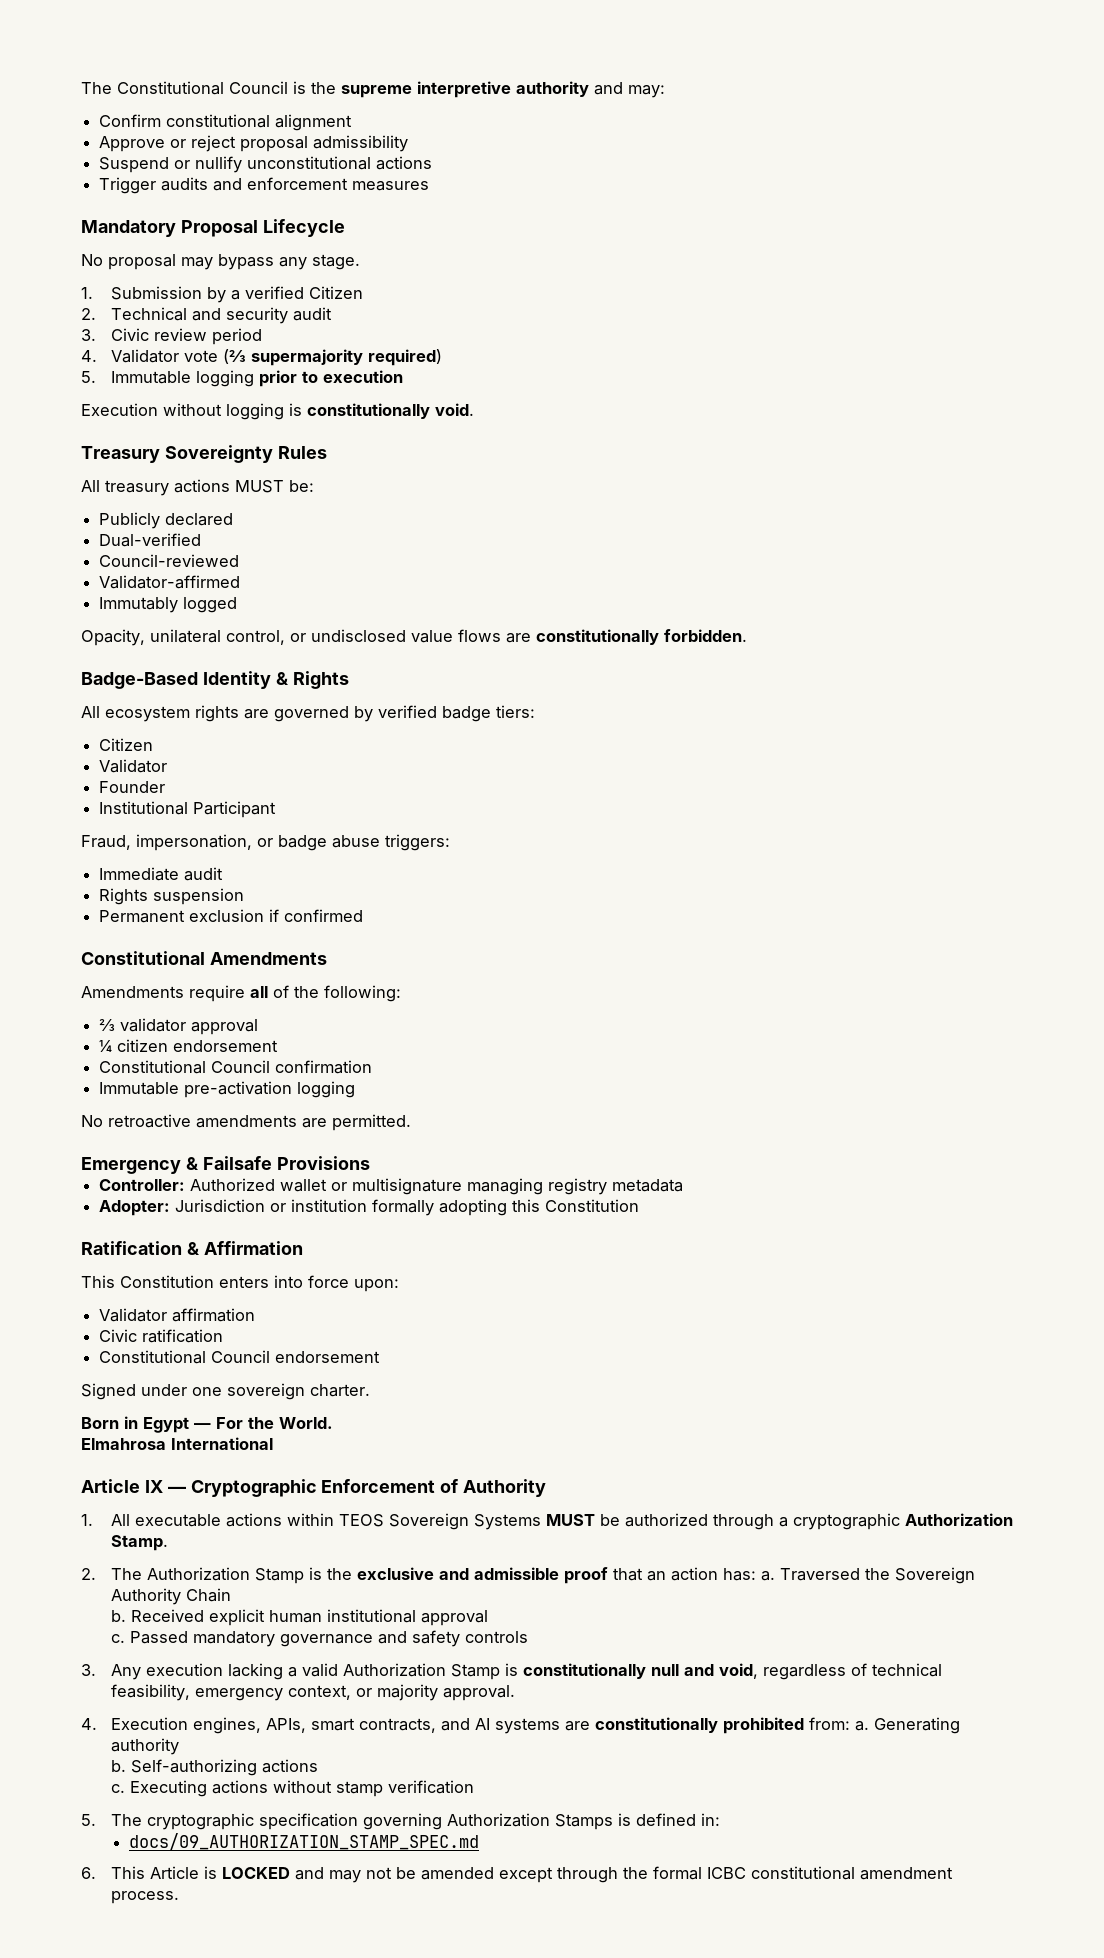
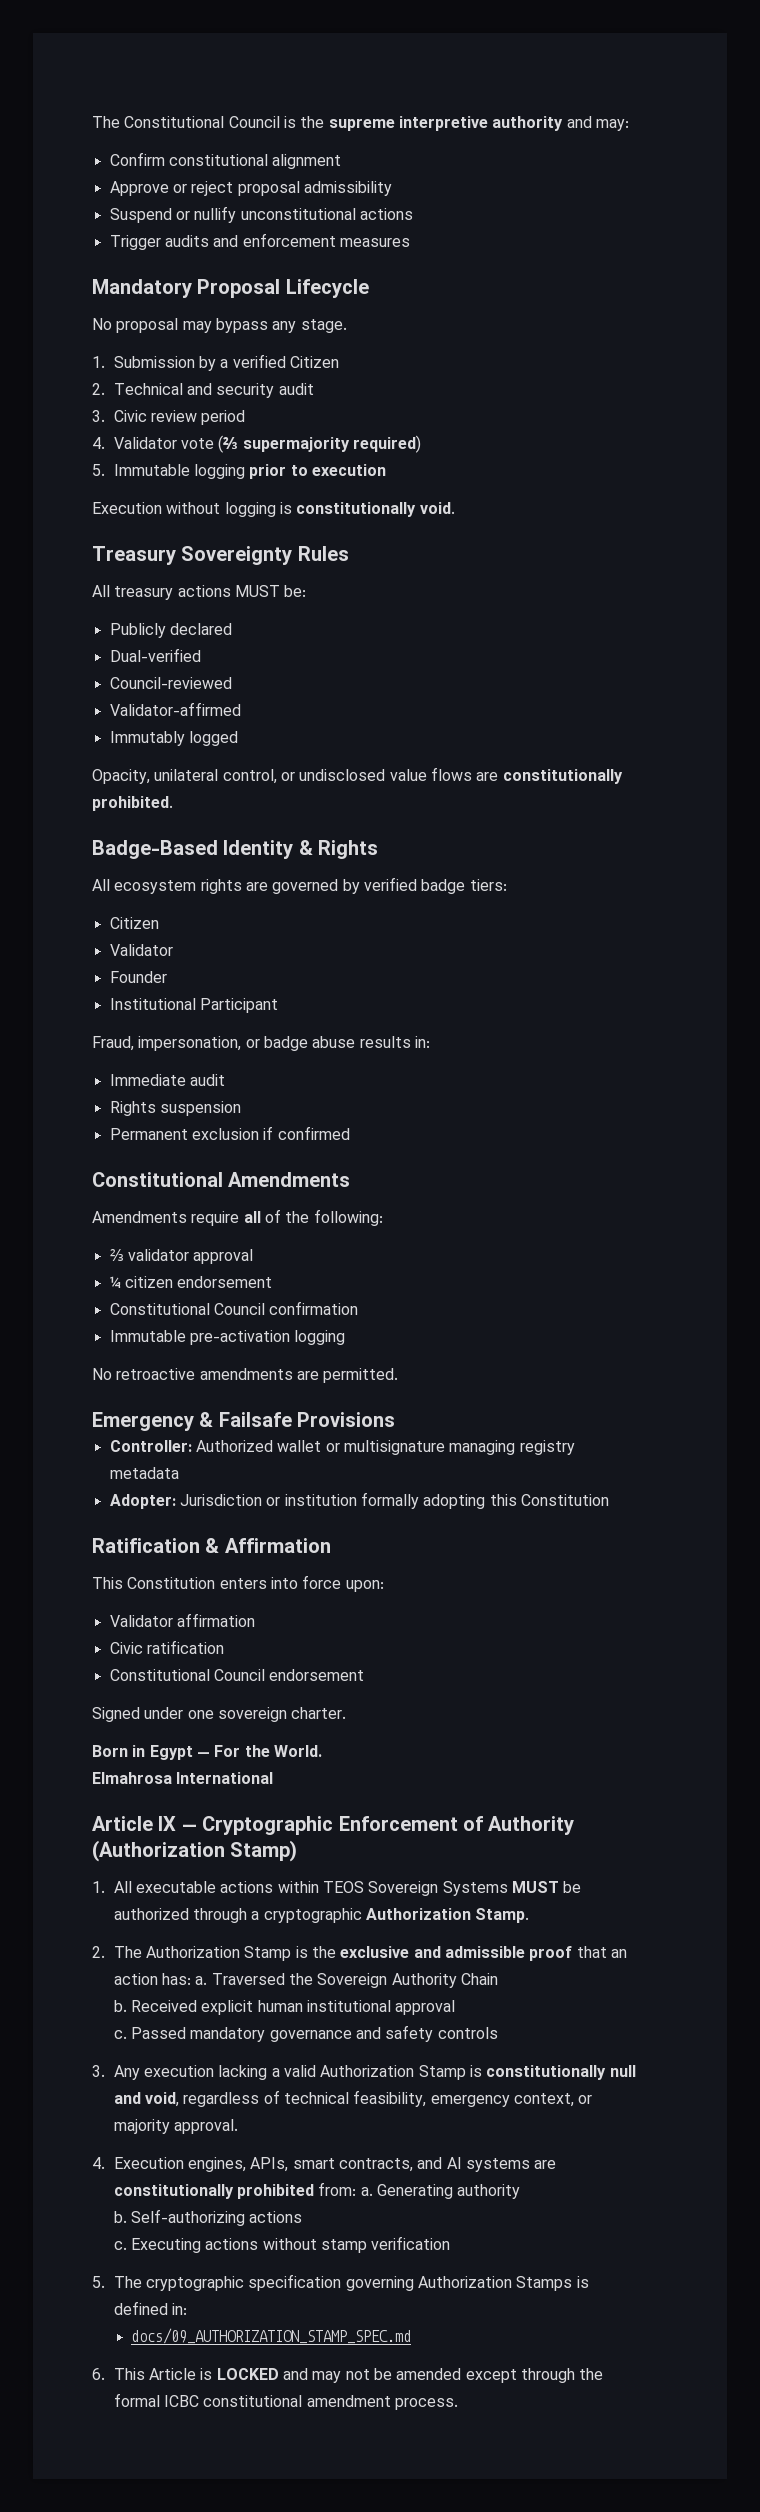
[664,629,747,642] forbidden. -> [92,796,173,811] prohibited.
[385,834,450,851] triggers: -> [359,1036,430,1048] results in:
(547, 1488) none -> [92,1840,298,1862] (Authorization Stamp)

